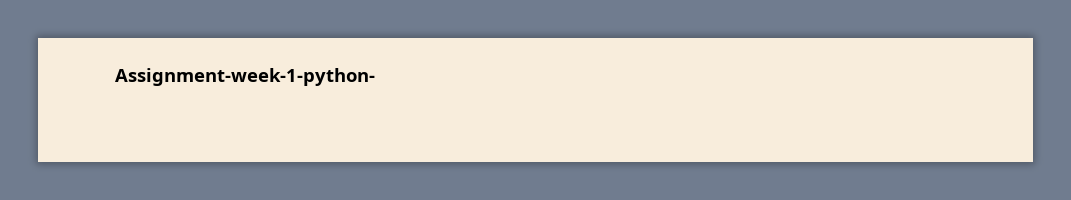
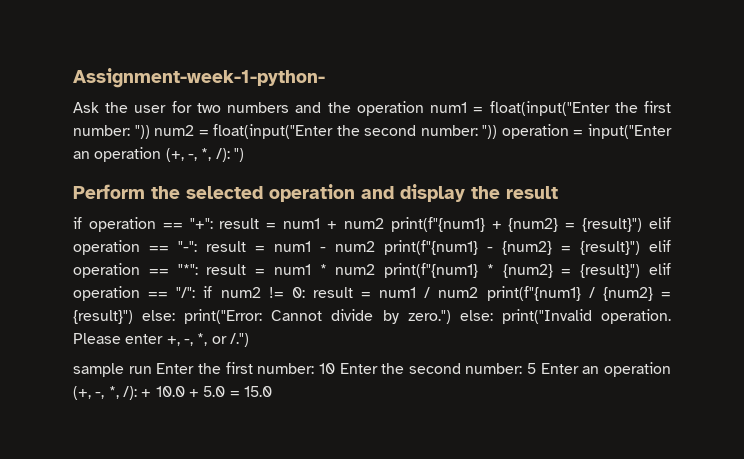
(375, 77) none -> [73,101,672,116] [73,124,673,139] [73,147,244,162] [73,184,558,202] [73,217,671,232] [73,240,671,255] [73,263,671,278] [73,286,671,301] [73,309,671,324] [73,333,249,347] [73,362,672,377] [73,386,272,400] // Ask the user for two numbers and the operation num1 = float(input("Enter the first number: ")) num2 = float(input("Enter the second number: ")) operation = input("Enter an operation (+, -, *, /): ") // Perform the selected operation and display the result // if operation == "+": result = num1 + num2 print(f"{num1} + {num2} = {result}") elif operation == "-": result = num1 - num2 print(f"{num1} - {num2} = {result}") elif operation == "*": result = num1 * num2 print(f"{num1} * {num2} = {result}") elif operation == "/": if num2 != 0: result = num1 / num2 print(f"{num1} / {num2} = {result}") else: print("Error: Cannot divide by zero.") else: print("Invalid operation. Please enter +, -, *, or /.") // sample run Enter the first number: 10 Enter the second number: 5 Enter an operation (+, -, *, /): + 10.0 + 5.0 = 15.0

